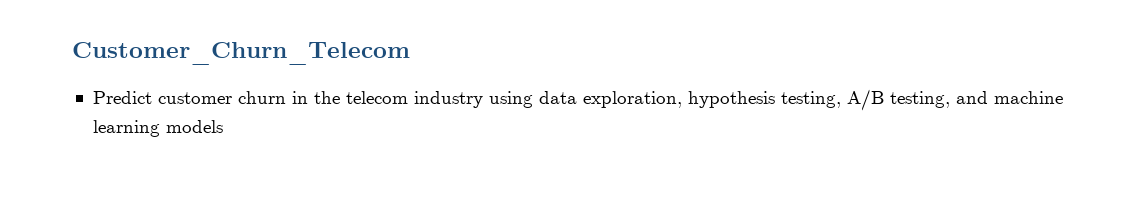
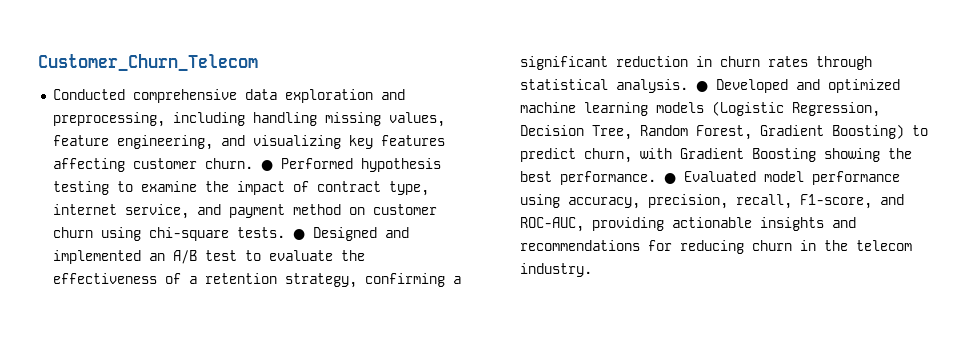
[92,89,1063,111] [92,120,223,137] Predict customer churn in the telecom industry using data exploration, hypothesis testing, A/B testing, and machine learning models -> [52,89,405,103] [52,112,445,127] [52,135,445,150] [52,158,441,172] [52,181,429,196] [52,204,437,219] [52,227,409,241] [52,250,365,264] [52,273,461,288] [519,56,872,70] [519,79,900,93] [519,101,880,117] [519,124,928,140] [519,148,912,163] [519,171,900,185] [519,194,904,209] [519,217,856,232] [519,240,912,254] [519,263,592,277] Conducted comprehensive data exploration and preprocessing, including handling missing values, feature engineering, and visualizing key features affecting customer churn. ● Performed hypothesis testing to examine the impact of contract type, internet service, and payment method on customer churn using chi-square tests. ● Designed and implemented an A/B test to evaluate the effectiveness of a retention strategy, confirming a significant reduction in churn rates through statistical analysis. ● Developed and optimized machine learning models (Logistic Regression, Decision Tree, Random Forest, Gradient Boosting) to predict churn, with Gradient Boosting showing the best performance. ● Evaluated model performance using accuracy, precision, recall, F1-score, and ROC-AUC, providing actionable insights and recommendations for reducing churn in the telecom industry.

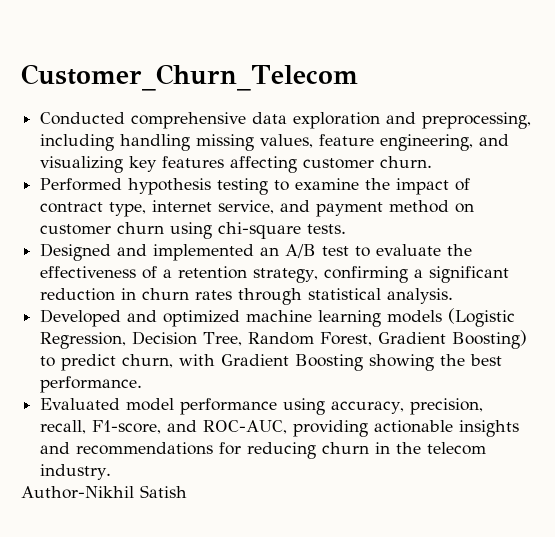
[260,160,273,171] ● -> (433, 162) //
[292,229,305,240] ● -> (347, 229) //
[695,81,708,92] ● -> (454, 296) //
[663,173,676,184] ● -> (143, 384) //
(592, 270) none -> [21,485,187,499] // Author-Nikhil Satish

